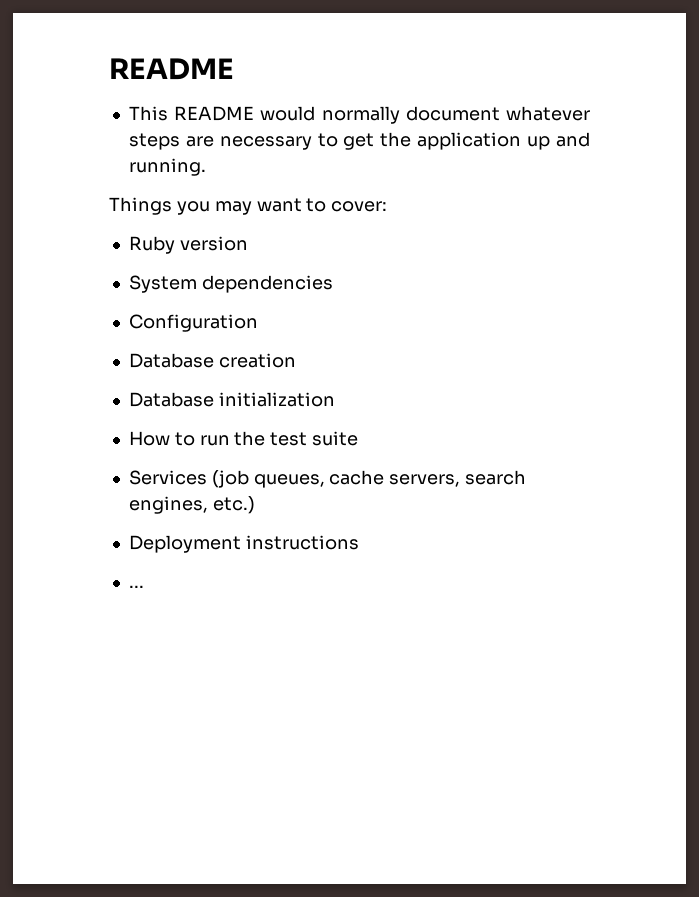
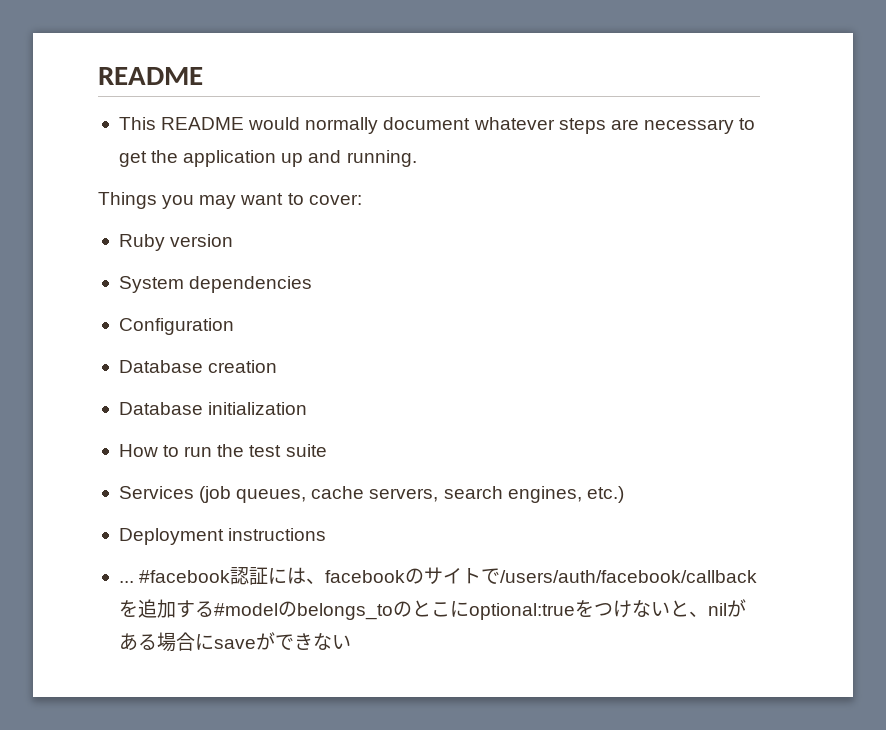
(144, 586) none -> [139,567,758,585] [118,599,746,620] [118,632,351,652] #facebook認証には、facebookのサイトで/users/auth/facebook/callbackを追加する#modelのbelongs_toのとこにoptional:trueをつけないと、nilがある場合にsaveができない

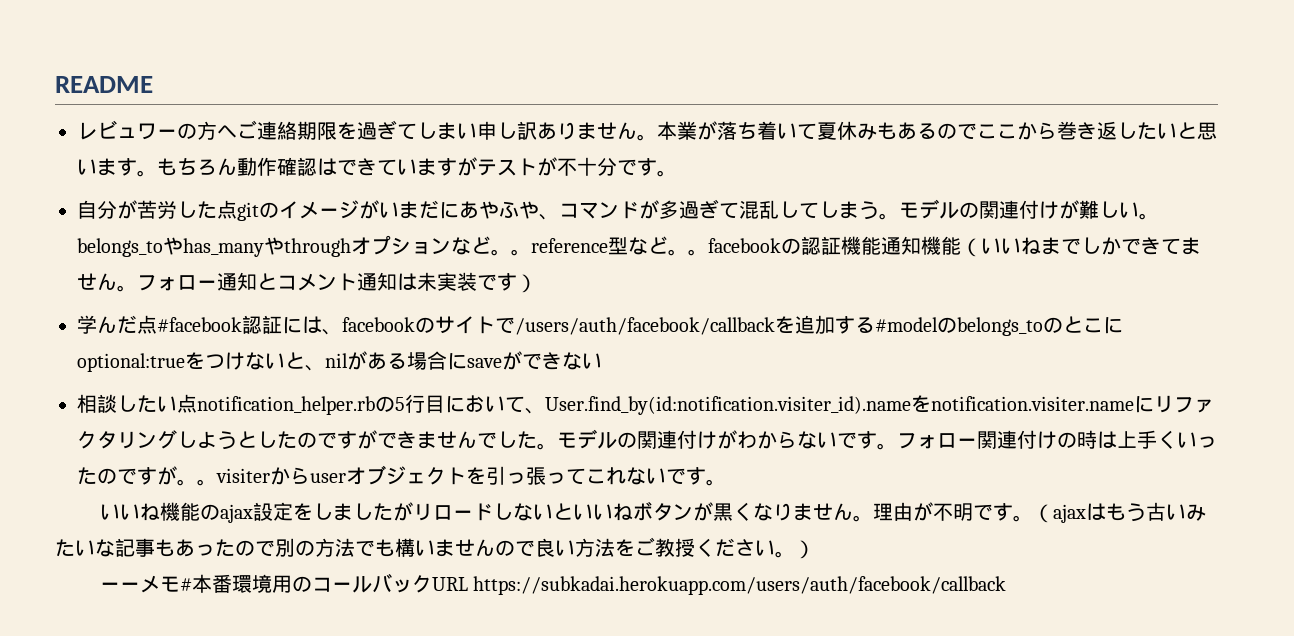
[118,117,756,134] [118,150,417,167] [98,192,362,209] [118,234,234,251] [118,276,313,293] [118,318,234,335] [118,360,278,373] [118,402,308,415] [118,444,327,457] [118,486,624,503] [118,528,327,545] [118,581,134,583] This README would normally document whatever steps are necessary to get the application up and running. // Things you may want to cover: // Ruby version // System dependencies // Configuration // Database creation // Database initialization // How to run the test suite // Services (job queues, cache servers, search engines, etc.) // Deployment instructions // ... -> [77,120,1217,141] [77,157,677,177] [77,199,1159,221] [77,235,1201,257] [77,272,537,293] [77,315,157,334] レビュワーの方へご連絡期限を過ぎてしまい申し訳ありません。本業が落ち着いて夏休みもあるのでここから巻き返したいと思います。もちろん動作確認はできていますがテストが不十分です。 // 自分が苦労した点gitのイメージがいまだにあやふや、コマンドが多過ぎて混乱してしまう。モデルの関連付けが難しい。belongs_toやhas_manyやthroughオプションなど。。reference型など。。facebookの認証機能通知機能（いいねまでしかできてません。フォロー通知とコメント通知は未実装です） // 学んだ点
(351, 642) none -> [77,394,1214,415] [77,429,1217,450] [77,465,726,486] [99,501,1206,523] [55,537,815,559] [99,573,1007,595] // 相談したい点notification_helper.rbの5行目において、User.find_by(id:notification.visiter_id).nameをnotification.visiter.nameにリファクタリングしようとしたのですができませんでした。モデルの関連付けがわからないです。フォロー関連付けの時は上手くいったのですが。。visiterからuserオブジェクトを引っ張ってこれないです。 // いいね機能のajax設定をしましたがリロードしないといいねボタンが黒くなりません。理由が不明です。（ajaxはもう古いみたいな記事もあったので別の方法でも構いませんので良い方法をご教授ください。） // ーーメモ#本番環境用のコールバックURL https://subkadai.herokuapp.com/users/auth/facebook/callback

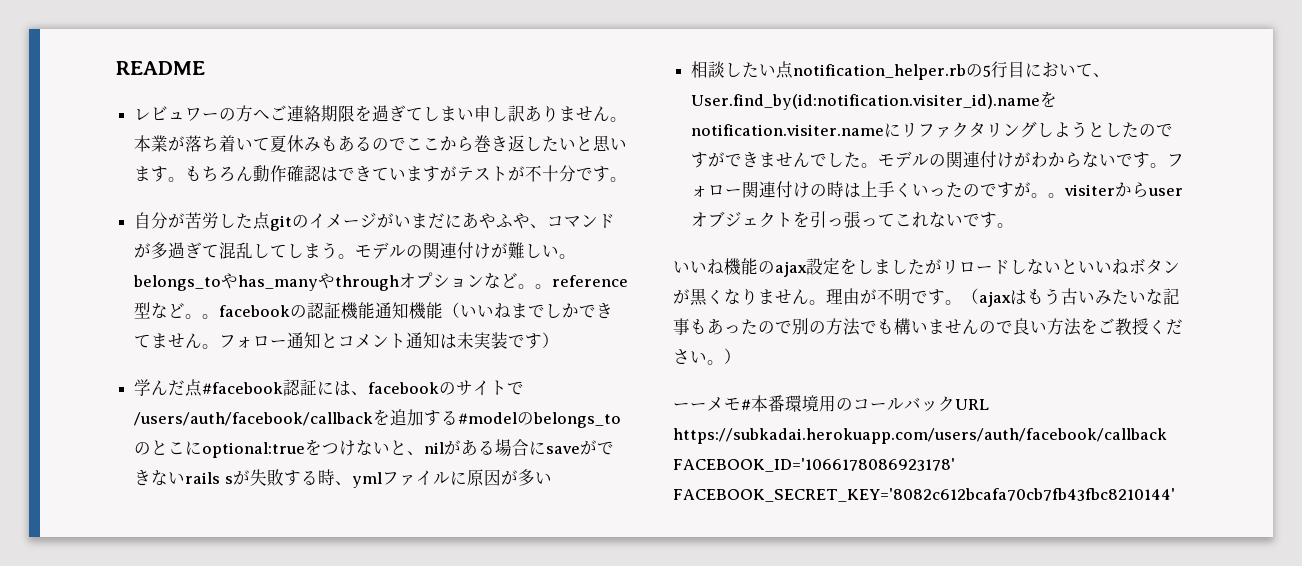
(602, 361) none -> [185,469,552,488] rails sが失敗する時、ymlファイルに原因が多い
(1007, 585) none -> [673,458,955,472] [673,488,1175,502] FACEBOOK_ID='1066178086923178' FACEBOOK_SECRET_KEY='8082c612bcafa70cb7fb43fbc8210144'

